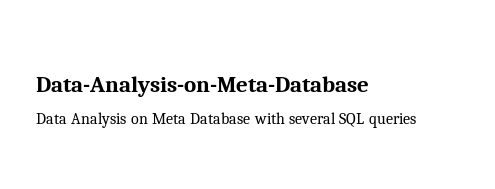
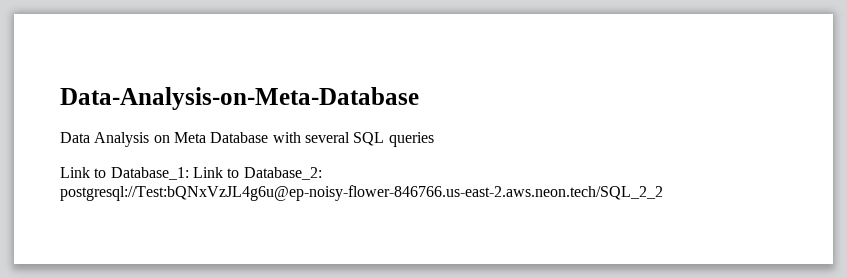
(416, 120) none -> [60,167,322,180] [60,185,663,201] // Link to Database_1: Link to Database_2: postgresql://Test:bQNxVzJL4g6u@ep-noisy-flower-846766.us-east-2.aws.neon.tech/SQL_2_2

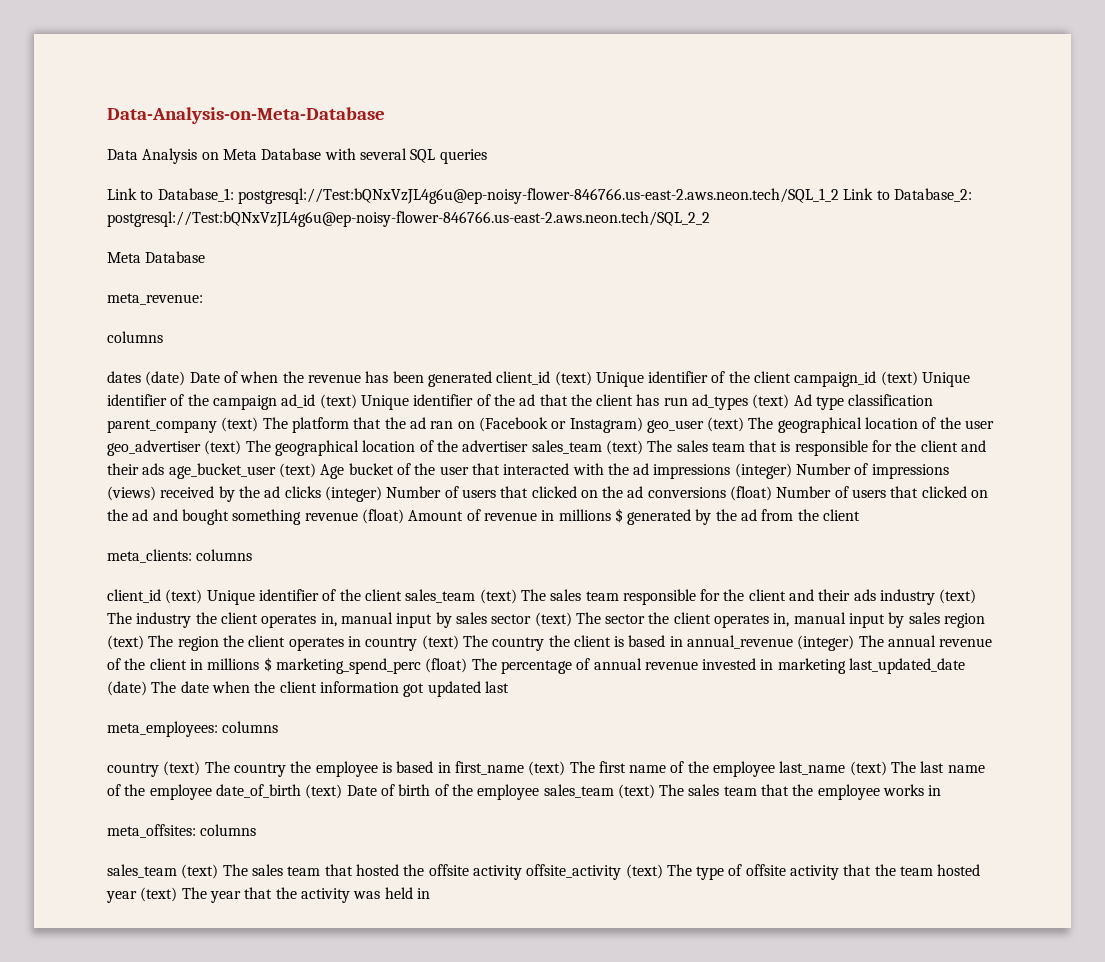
(189, 173) none -> [237,188,839,204] postgresql://Test:bQNxVzJL4g6u@ep-noisy-flower-846766.us-east-2.aws.neon.tech/SQL_1_2
(663, 193) none -> [107,251,206,263] [107,293,203,305] [107,331,163,343] [107,371,971,387] [107,394,934,410] [107,417,995,433] [107,440,987,456] [107,463,949,479] [107,486,989,502] [107,508,861,525] [107,549,253,563] [107,589,977,605] [107,612,986,628] [107,635,993,651] [107,657,966,674] [107,681,509,697] [107,721,279,737] [107,761,985,777] [107,784,942,800] [107,824,257,838] [107,864,981,880] [106,887,430,903] // Meta Database // meta_revenue: // columns // dates (date) Date of when the revenue has been generated client_id (text) Unique identifier of the client campaign_id (text) Unique identifier of the campaign ad_id (text) Unique identifier of the ad that the client has run ad_types (text) Ad type classification parent_company (text) The platform that the ad ran on (Facebook or Instagram) geo_user (text) The geographical location of the user geo_advertiser (text) The geographical location of the advertiser sales_team (text) The sales team that is responsible for the client and their ads age_bucket_user (text) Age bucket of the user that interacted with the ad impressions (integer) Number of impressions (views) received by the ad clicks (integer) Number of users that clicked on the ad conversions (float) Number of users that clicked on the ad and bought something revenue (float) Amount of revenue in millions $ generated by the ad from the client // meta_clients: columns // client_id (text) Unique identifier of the client sales_team (text) The sales team responsible for the client and their ads industry (text) The industry the client operates in, manual input by sales sector (text) The sector the client operates in, manual input by sales region (text) The region the client operates in country (text) The country the client is based in annual_revenue (integer) The annual revenue of the client in millions $ marketing_spend_perc (float) The percentage of annual revenue invested in marketing last_updated_date (date) The date when the client information got updated last // meta_employees: columns // country (text) The country the employee is based in first_name (text) The first name of the employee last_name (text) The last name of the employee date_of_birth (text) Date of birth of the employee sales_team (text) The sales team that the employee works in // meta_offsites: columns // sales_team (text) The sales team that hosted the offsite activity offsite_activity (text) The type of offsite activity that the team hosted year (text) The year that the activity was held in

